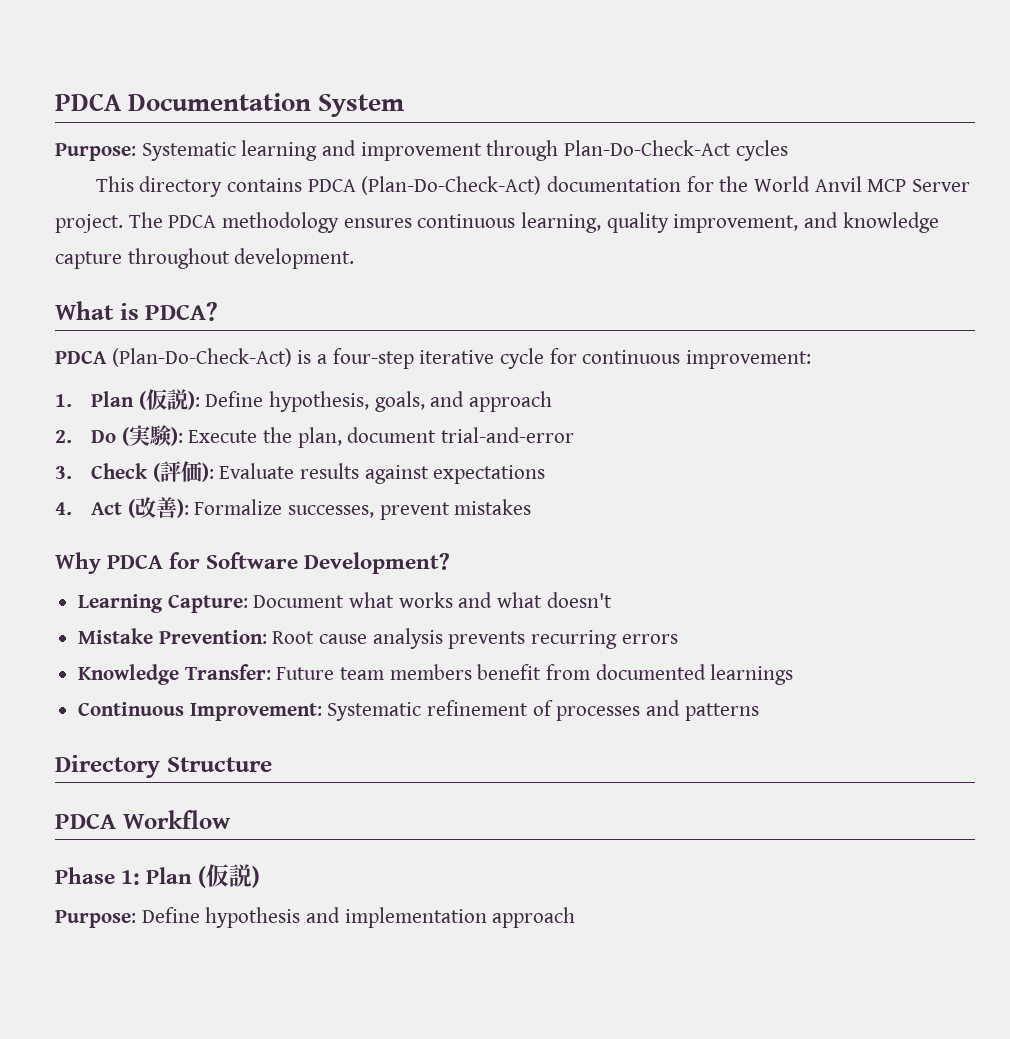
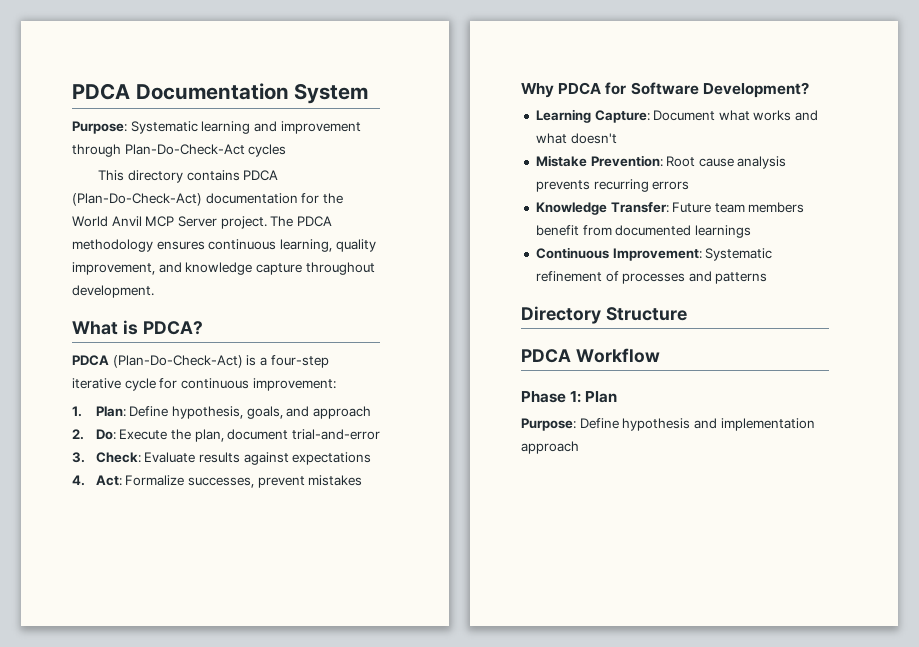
[91,389,200,410] Plan (仮説): -> [95,406,126,417] Plan:
[91,425,183,446] Do (実験): -> [95,429,116,440] Do:
[91,461,214,482] Check (評価): -> [95,452,141,463] Check:
[91,497,189,518] Act (改善): -> [95,475,122,486] Act:
[198,864,261,888] (仮説) -> (618, 397) none

